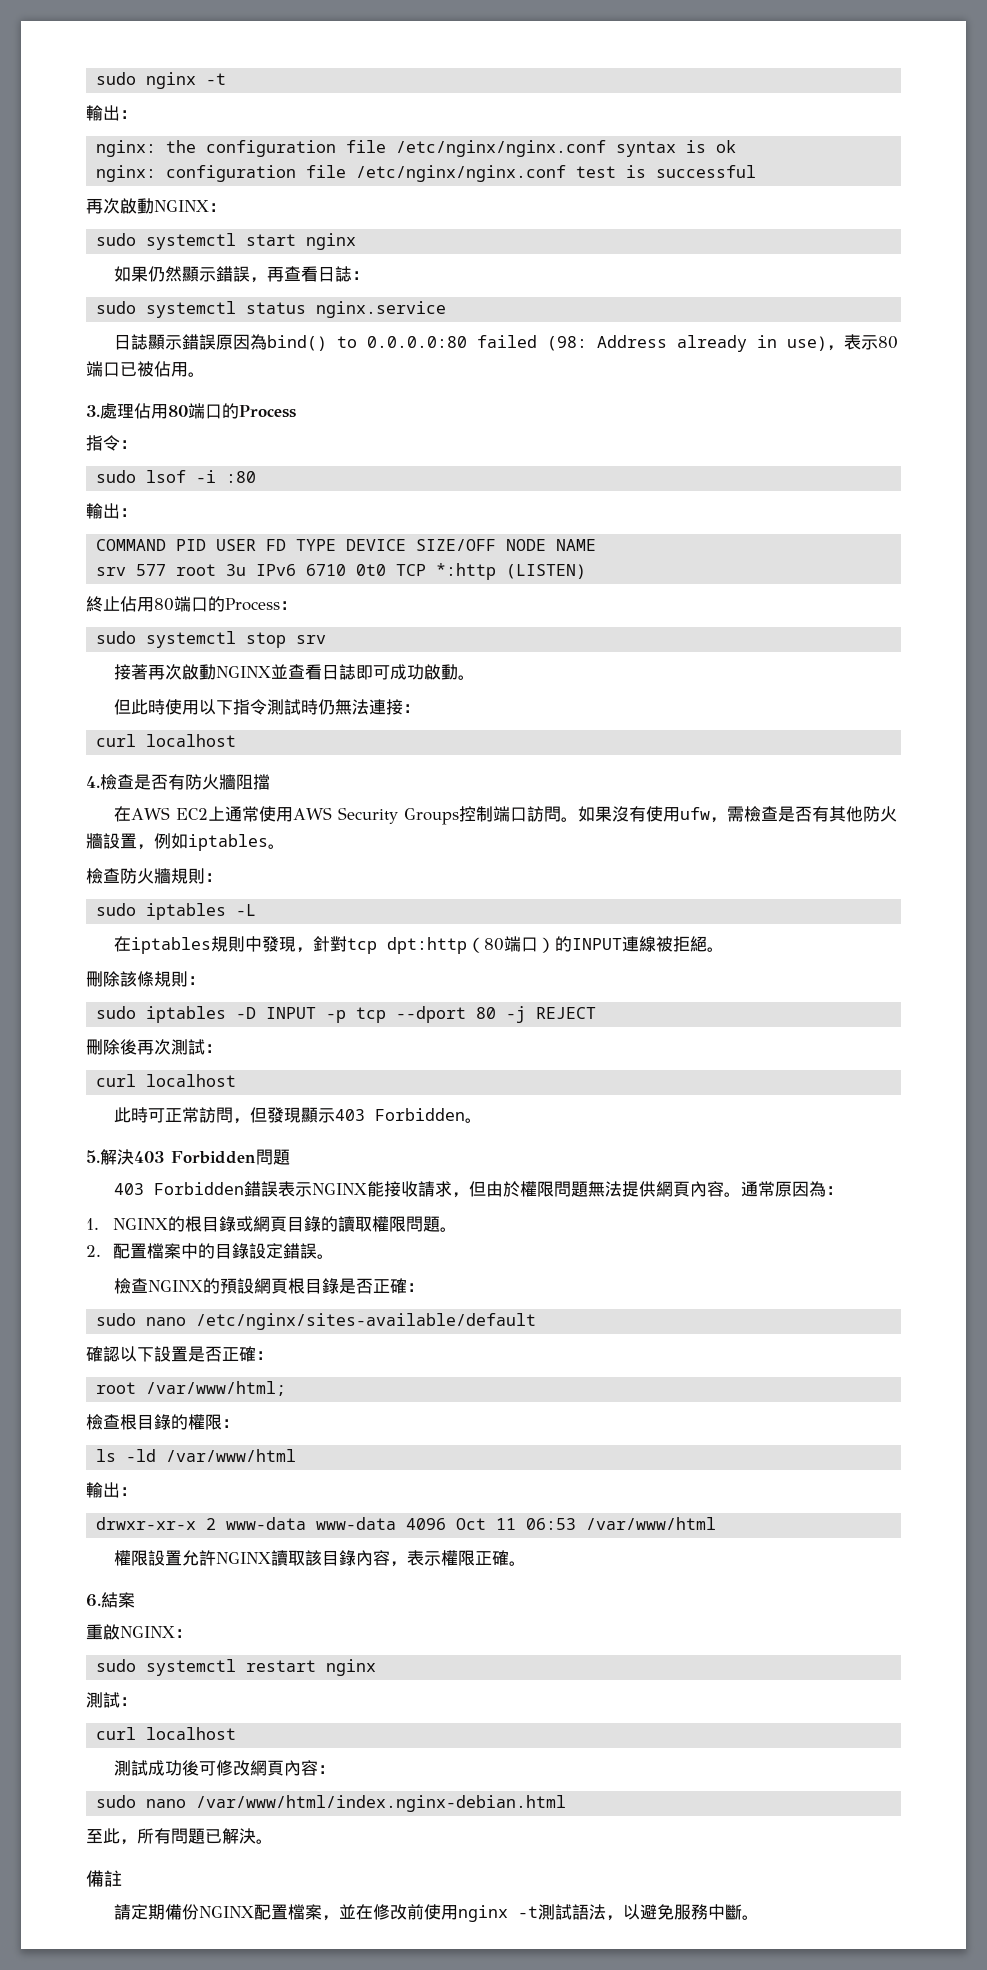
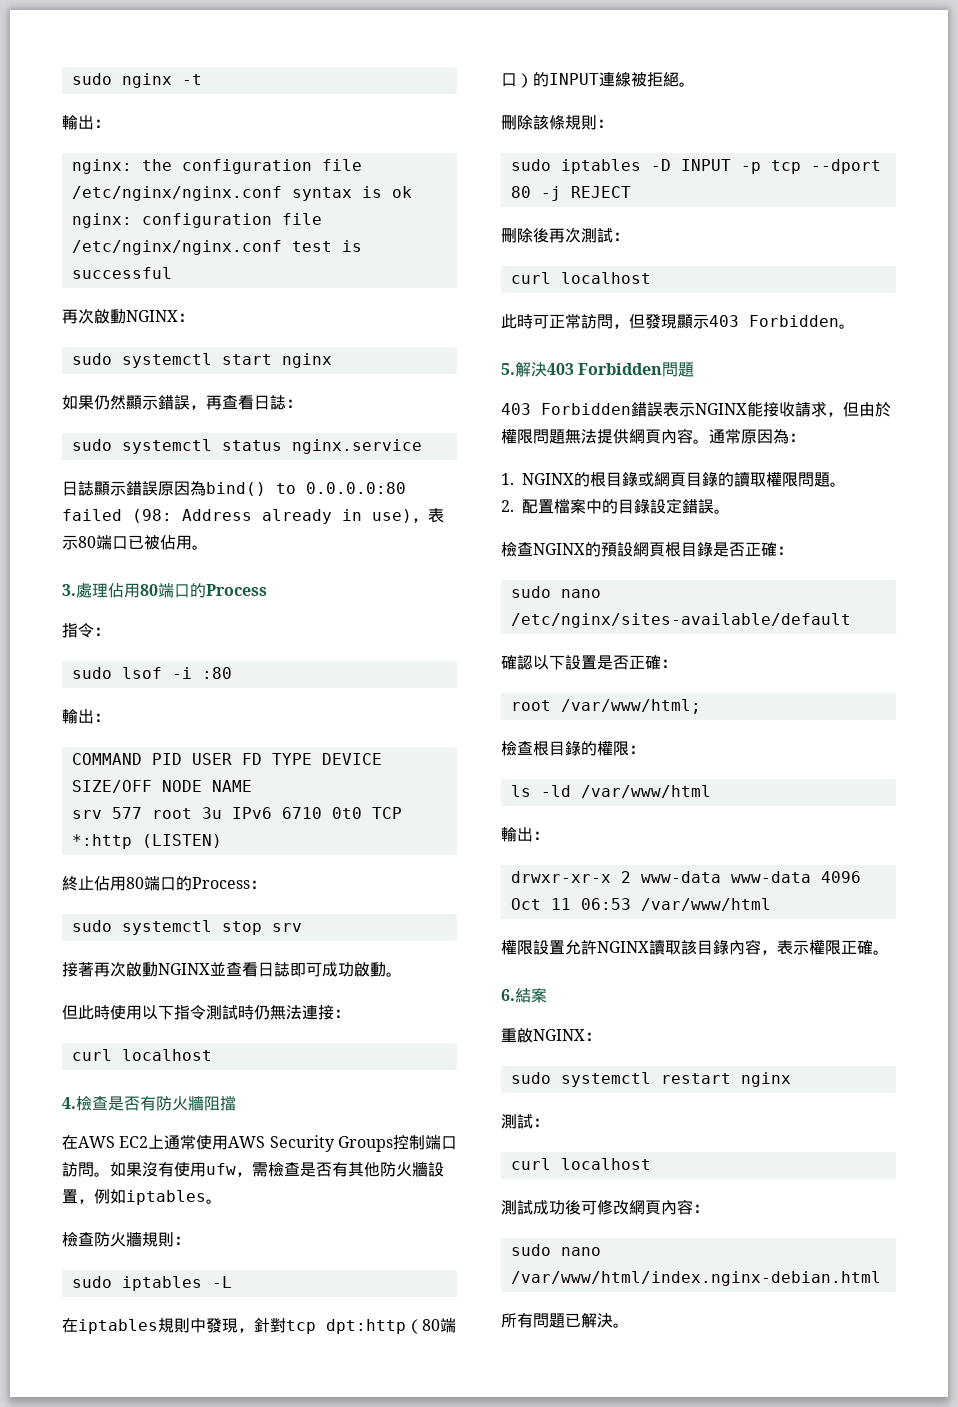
[86,1828,137,1845] 至此， -> (881, 1278) none
[86,1870,122,1887] [113,1904,759,1922] // 備註 // 請定期備份NGINX配置檔案，並在修改前使用nginx -t測試語法，以避免服務中斷。 -> (629, 1325) none

